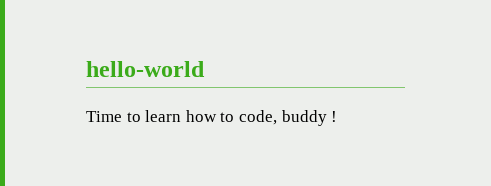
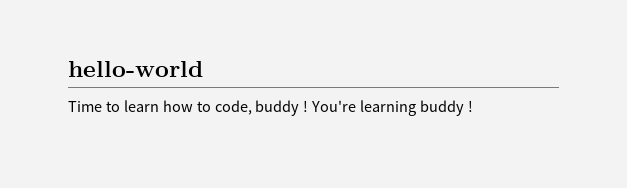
(338, 116) none -> [311,100,474,116] You're learning buddy !

